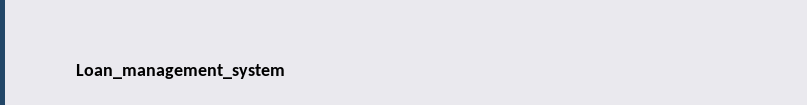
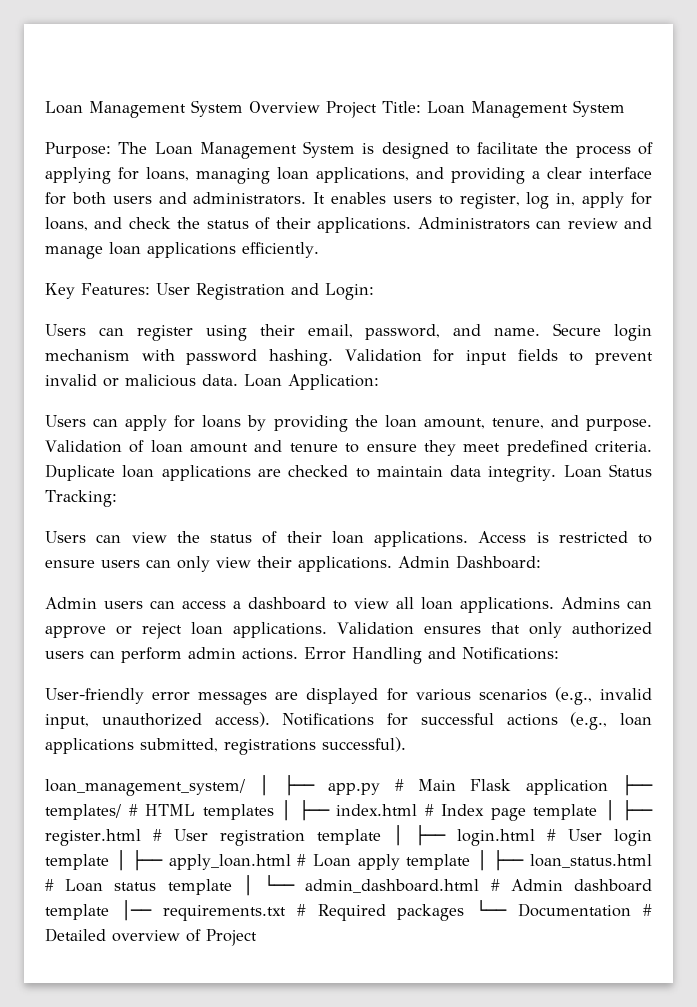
[76,64,285,79] Loan_management_system -> [45,100,625,118] [45,141,653,159] [45,167,652,184] [45,192,652,209] [45,217,652,233] [45,242,319,259] [45,283,374,300] [45,323,652,341] [45,349,653,366] [45,374,379,390] [45,415,652,432] [45,440,652,456] [45,464,652,482] [45,490,117,507] [45,531,652,547] [45,555,541,572] [45,597,652,613] [45,622,652,639] [45,647,559,664] [45,687,652,705] [45,712,652,730] [45,737,406,755] [45,775,653,796] [45,800,653,821] [45,825,652,846] [45,850,653,871] [45,875,652,896] [45,900,652,921] [45,928,257,946] Loan Management System Overview Project Title: Loan Management System // Purpose: The Loan Management System is designed to facilitate the process of applying for loans, managing loan applications, and providing a clear interface for both users and administrators. It enables users to register, log in, apply for loans, and check the status of their applications. Administrators can review and manage loan applications efficiently. // Key Features: User Registration and Login: // Users can register using their email, password, and name. Secure login mechanism with password hashing. Validation for input fields to prevent invalid or malicious data. Loan Application: // Users can apply for loans by providing the loan amount, tenure, and purpose. Validation of loan amount and tenure to ensure they meet predefined criteria. Duplicate loan applications are checked to maintain data integrity. Loan Status Tracking: // Users can view the status of their loan applications. Access is restricted to ensure users can only view their applications. Admin Dashboard: // Admin users can access a dashboard to view all loan applications. Admins can approve or reject loan applications. Validation ensures that only authorized users can perform admin actions. Error Handling and Notifications: // User-friendly error messages are displayed for various scenarios (e.g., invalid input, unauthorized access). Notifications for successful actions (e.g., loan applications submitted, registrations successful). // loan_management_system/ │ ├── app.py # Main Flask application ├── templates/ # HTML templates │ ├── index.html # Index page template │ ├── register.html # User registration template │ ├── login.html # User login template │ ├── apply_loan.html # Loan apply template │ ├── loan_status.html # Loan status template │ └── admin_dashboard.html # Admin dashboard template │── requirements.txt # Required packages └── Documentation # Detailed overview of Project

